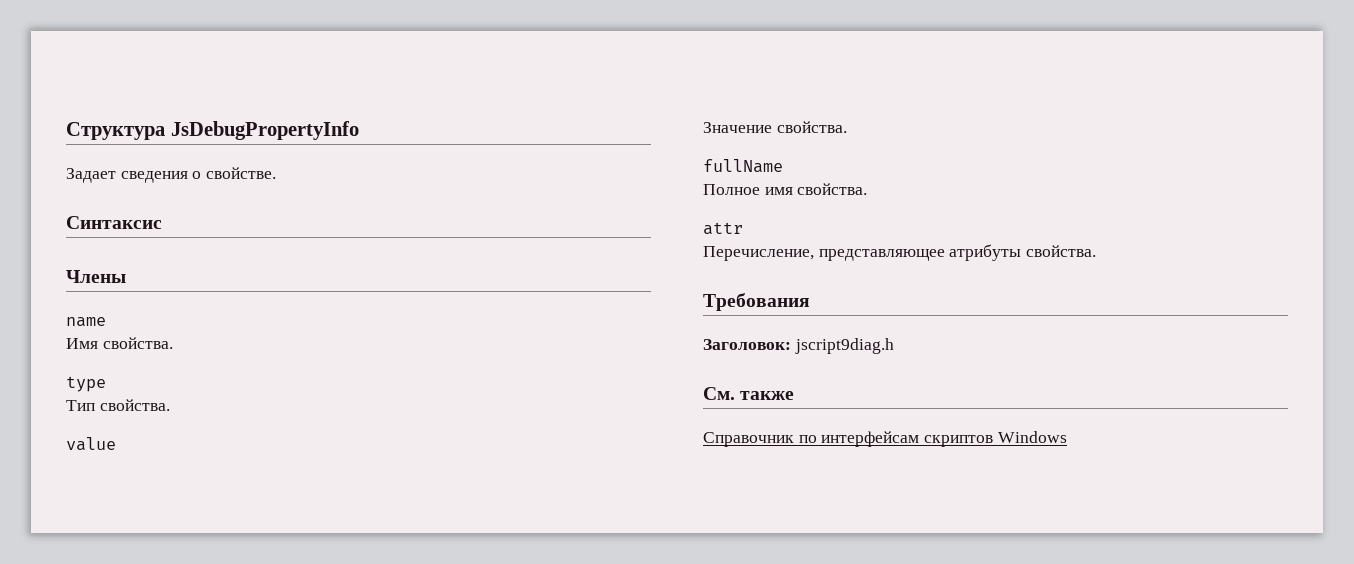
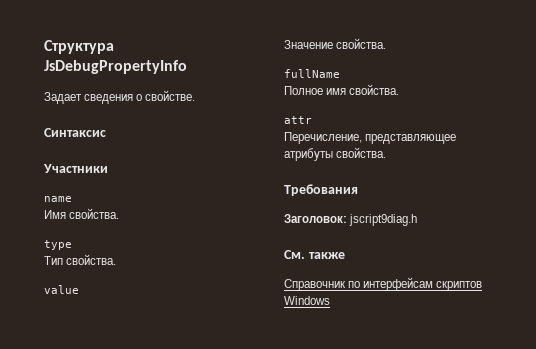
[66,270,126,283] Члены -> [43,164,108,173] Участники

